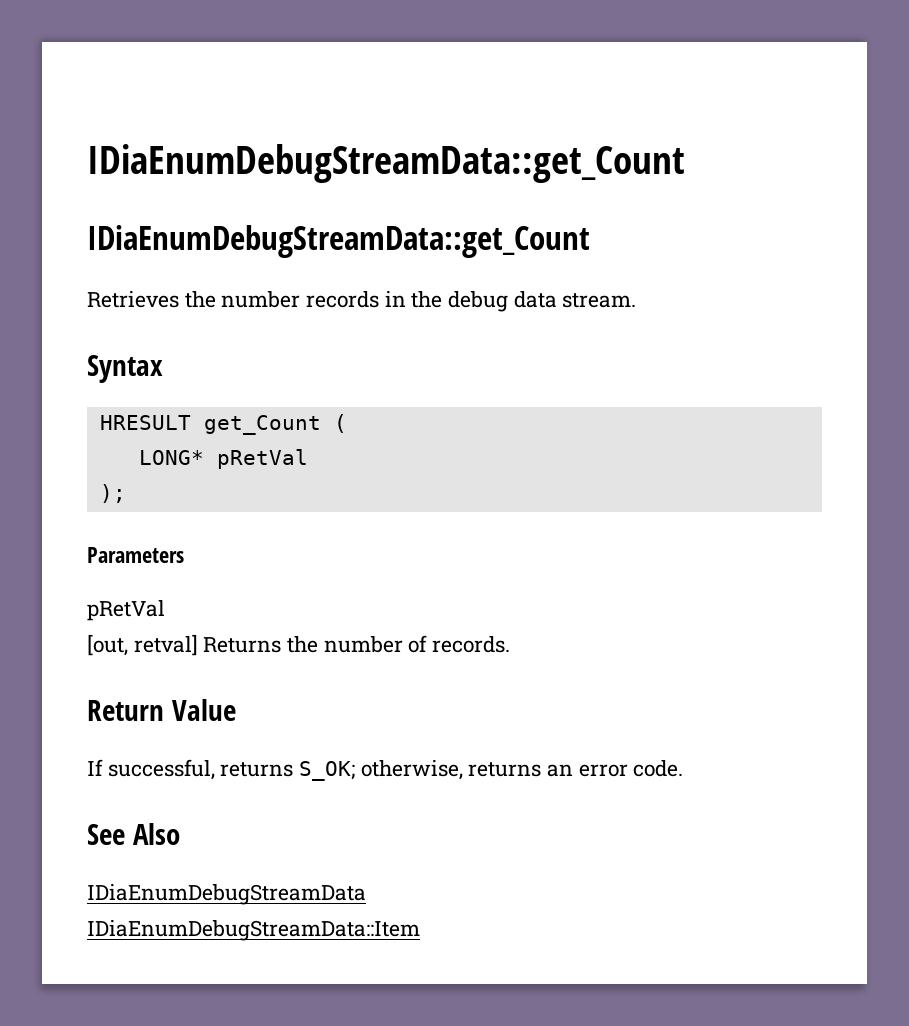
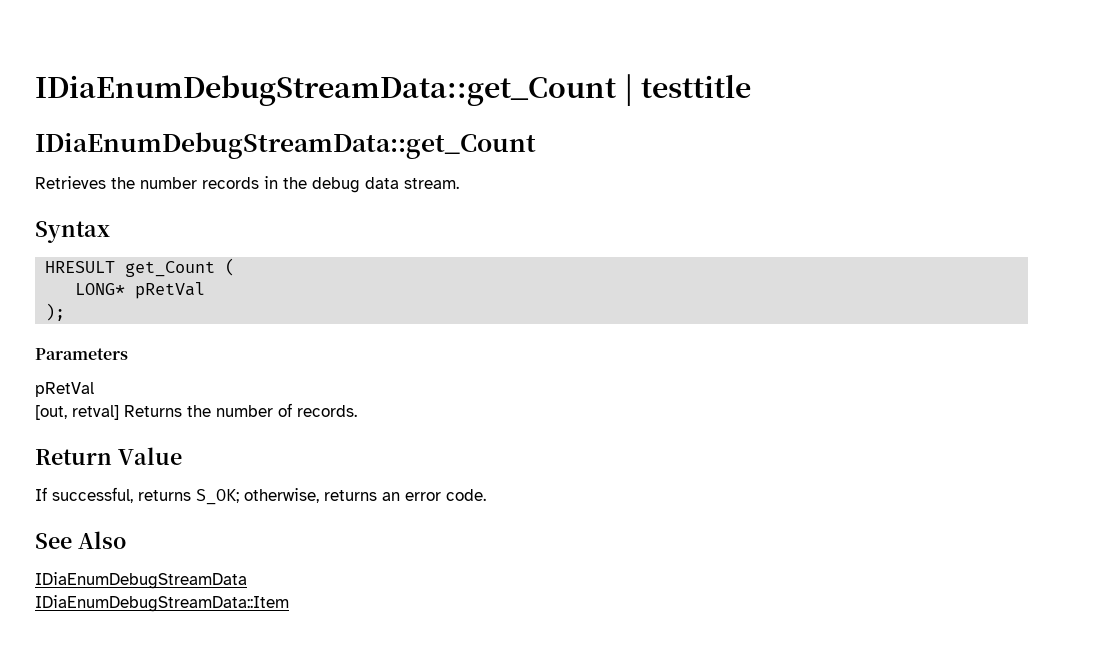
[87,144,685,183] IDiaEnumDebugStreamData::get_Count -> [35,74,752,106] IDiaEnumDebugStreamData::get_Count | testtitle

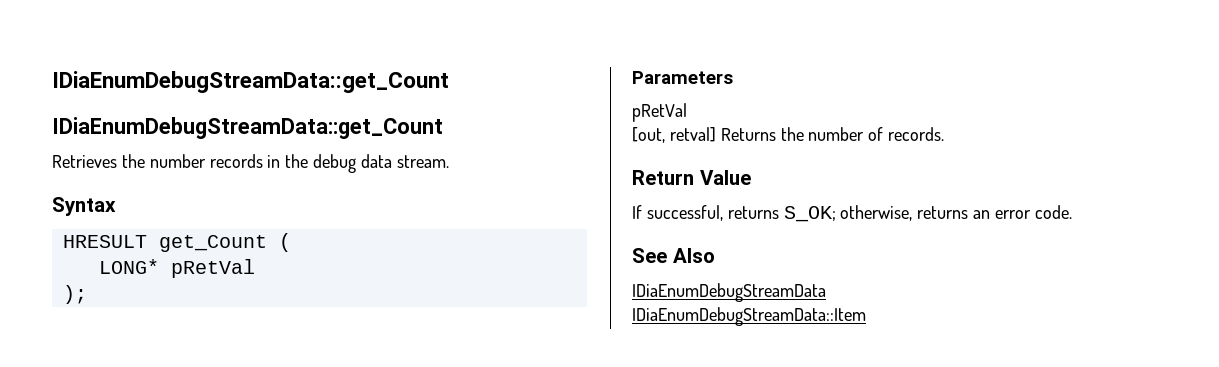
[35,74,752,106] IDiaEnumDebugStreamData::get_Count | testtitle -> [52,71,449,93] IDiaEnumDebugStreamData::get_Count

